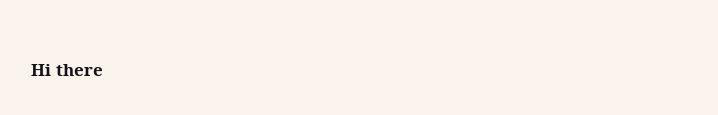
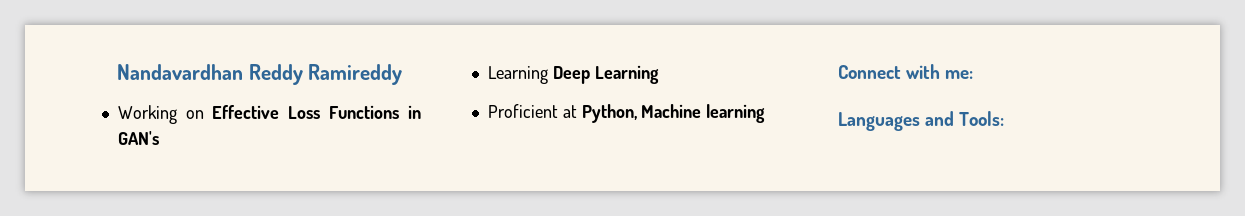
[31,64,103,76] Hi there -> [116,64,403,85] [117,105,421,124] [117,131,159,145] [487,65,659,84] [487,104,766,123] [838,64,974,79] [838,111,1005,131] Nandavardhan Reddy Ramireddy // Working on Effective Loss Functions in GAN's // Learning Deep Learning // Proficient at Python, Machine learning // Connect with me: // Languages and Tools:

